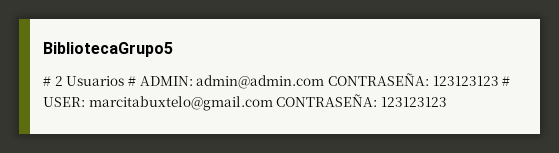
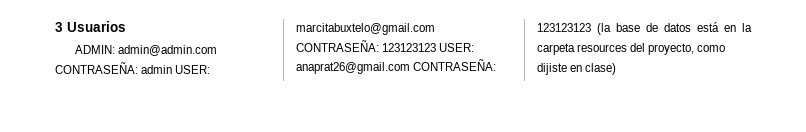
[43,42,173,57] [43,76,136,86] BibliotecaGrupo5 // # 2 Usuarios # -> [55,21,126,32] 3 Usuarios //
[432,76,511,86] 123123123 # -> [141,65,173,74] admin
(447, 102) none -> [439,43,475,52] [296,59,497,74] [537,22,752,35] [537,43,726,55] [537,63,617,75] USER: anaprat26@gmail.com CONTRASEÑA: 123123123 (la base de datos está en la carpeta resources del proyecto, como dijiste en clase)

